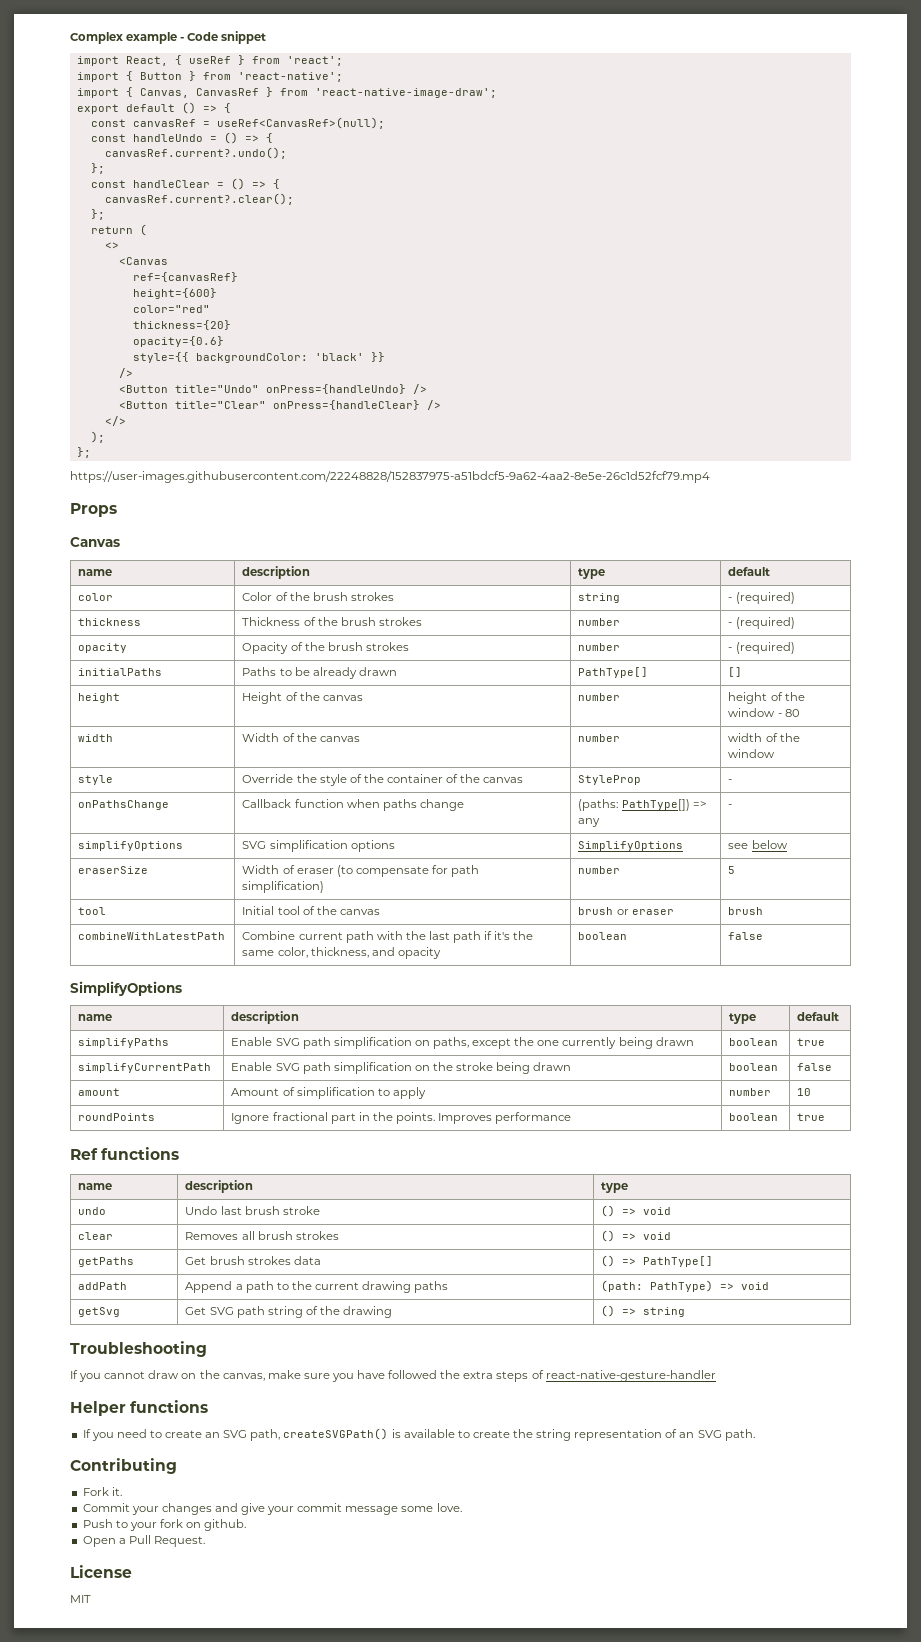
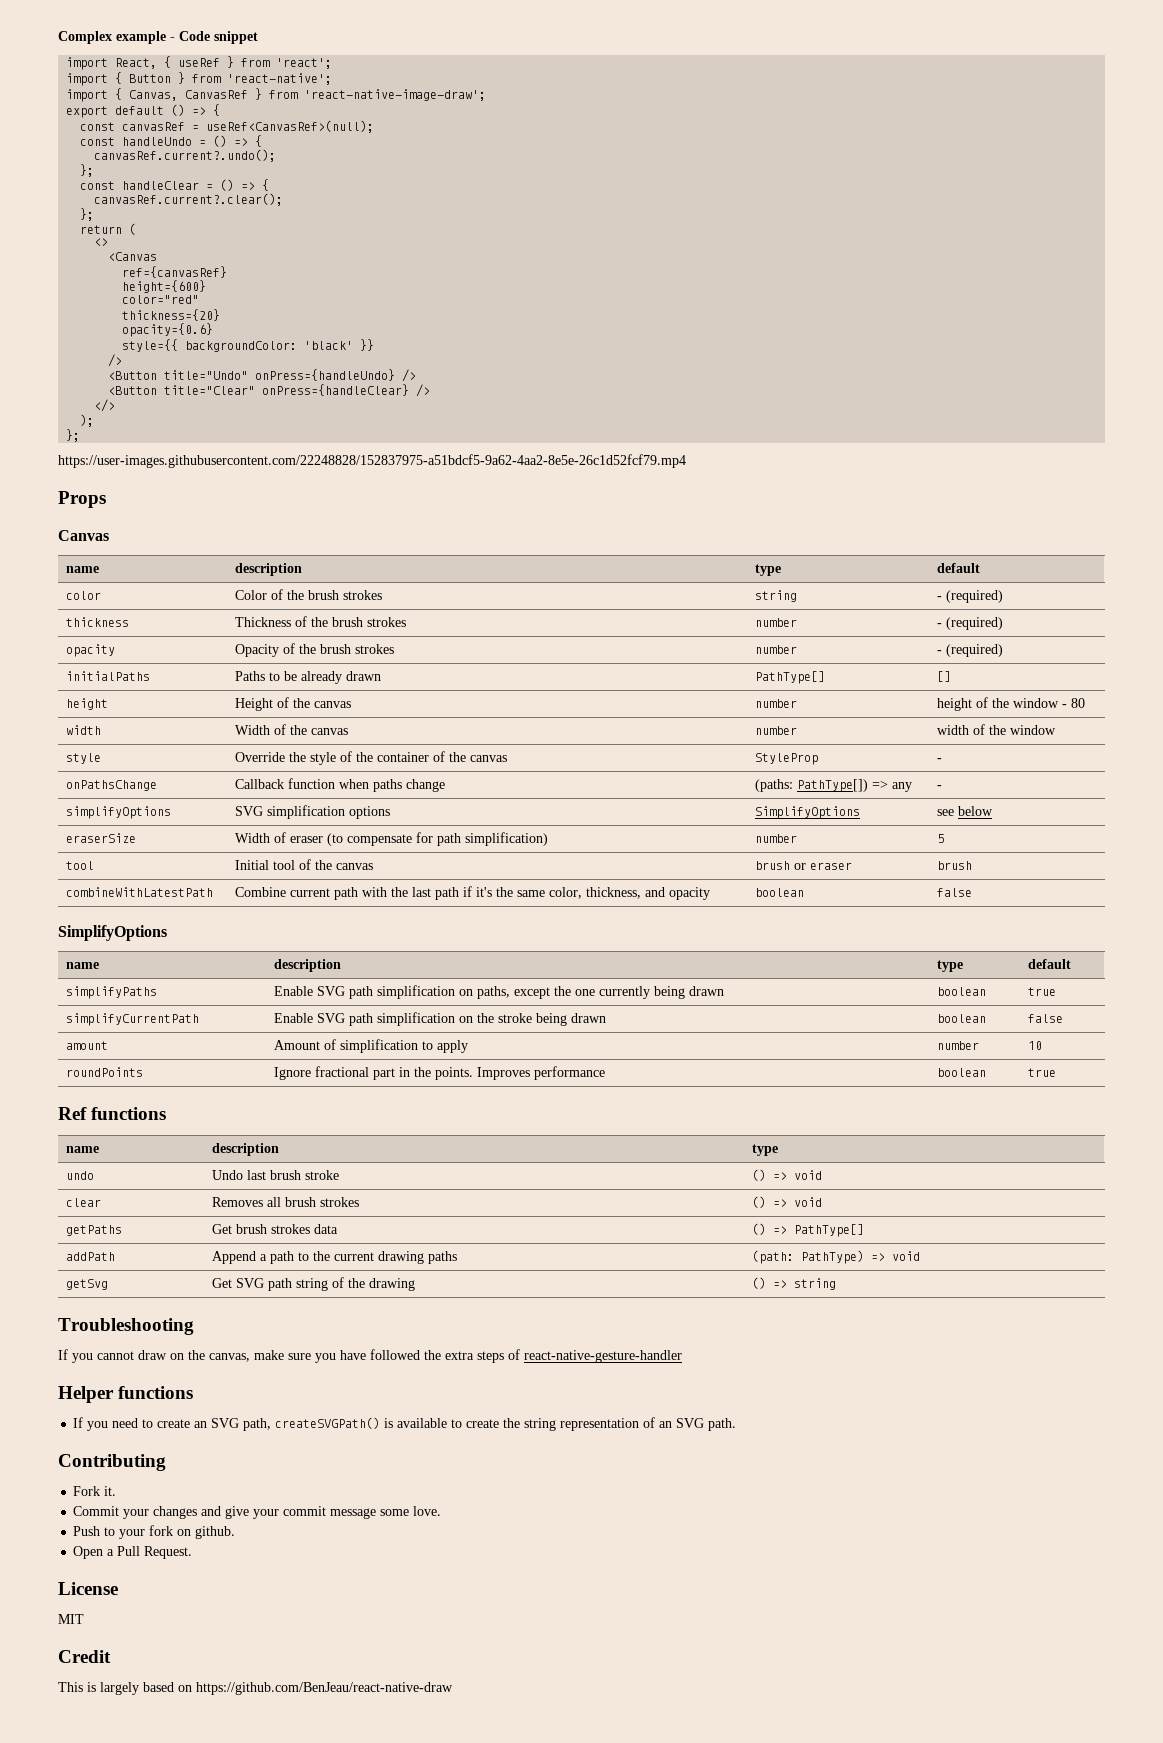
(91, 1599) none -> [58,1650,111,1663] [58,1682,453,1695] // Credit // This is largely based on https://github.com/BenJeau/react-native-draw

